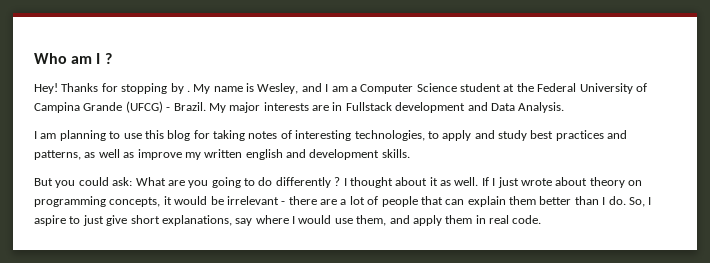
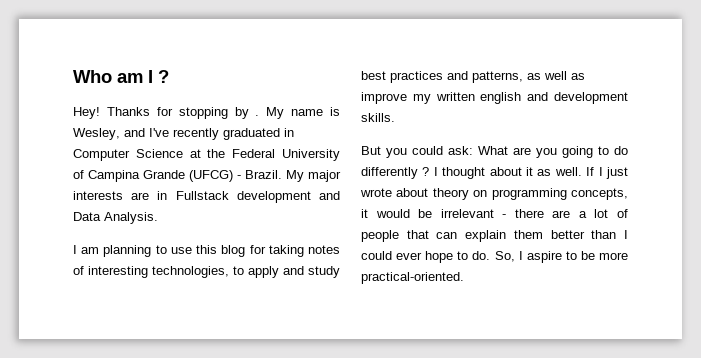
[325,84,357,92] I am a -> [149,128,294,140] I've recently graduated in
[460,83,501,92] student -> (183, 153) none
(606, 201) none -> [361,251,469,263] could ever hope to
[82,215,542,226] just give short explanations, say where I would use them, and apply them in real code. -> [580,251,628,260] [361,272,464,284] be more practical-oriented.

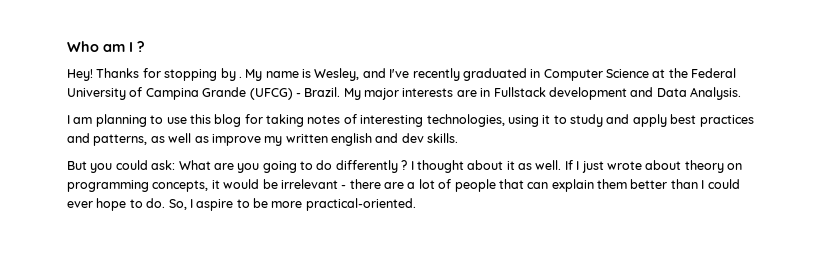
[233,266,340,278] to apply and study -> [507,114,667,127] using it to study and apply
[554,92,628,104] development -> [401,133,424,143] dev

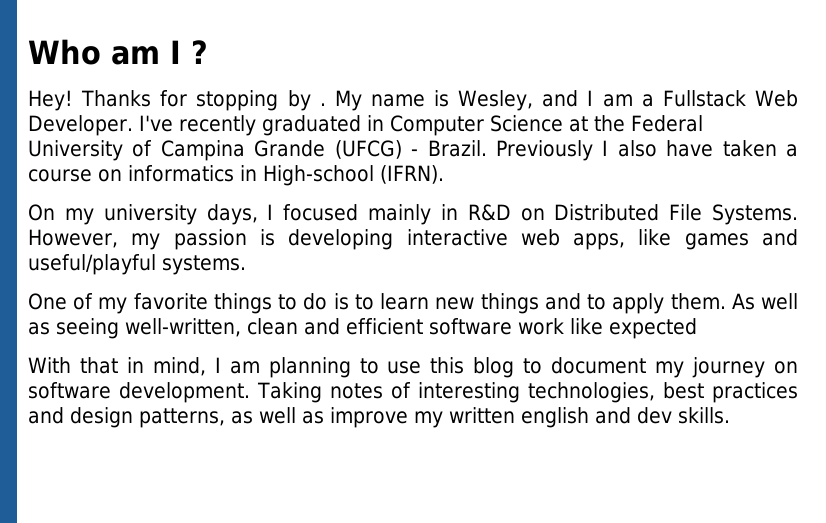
(386, 73) none -> [587,90,799,107] [28,115,133,136] I am a Fullstack Web Developer.
[343,87,741,100] My major interests are in Fullstack development and Data Analysis. // -> [495,140,798,161] [28,165,444,186] [28,204,798,225] [28,229,799,250] [28,254,246,275] [28,293,799,314] [28,318,697,339] [28,357,206,376] Previously I also have taken a course on informatics in High-school (IFRN). // On my university days, I focused mainly in R&D on Distributed File Systems. However, my passion is developing interactive web apps, like games and useful/playful systems. // One of my favorite things to do is to learn new things and to apply them. As well as seeing well-written, clean and efficient software work like expected // With that in mind,
[244,114,667,127] for taking notes of interesting technologies, using it to study and apply -> [523,357,798,378] [28,382,655,403] to document my journey on software development. Taking notes of interesting technologies,
(90, 138) none -> [70,407,133,428] design
[67,160,742,173] [67,179,740,192] [67,198,416,211] // But you could ask: What are you going to do differently ? I thought about it as well. If I just wrote about theory on programming concepts, it would be irrelevant - there are a lot of people that can explain them better than I could ever hope to do. So, I aspire to be more practical-oriented. -> (730, 415) none

